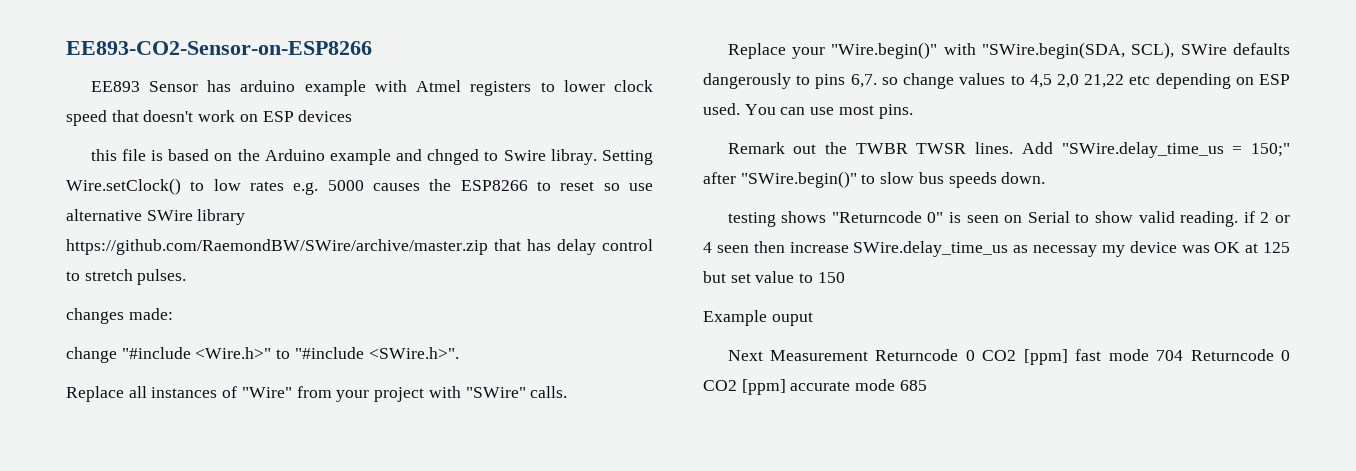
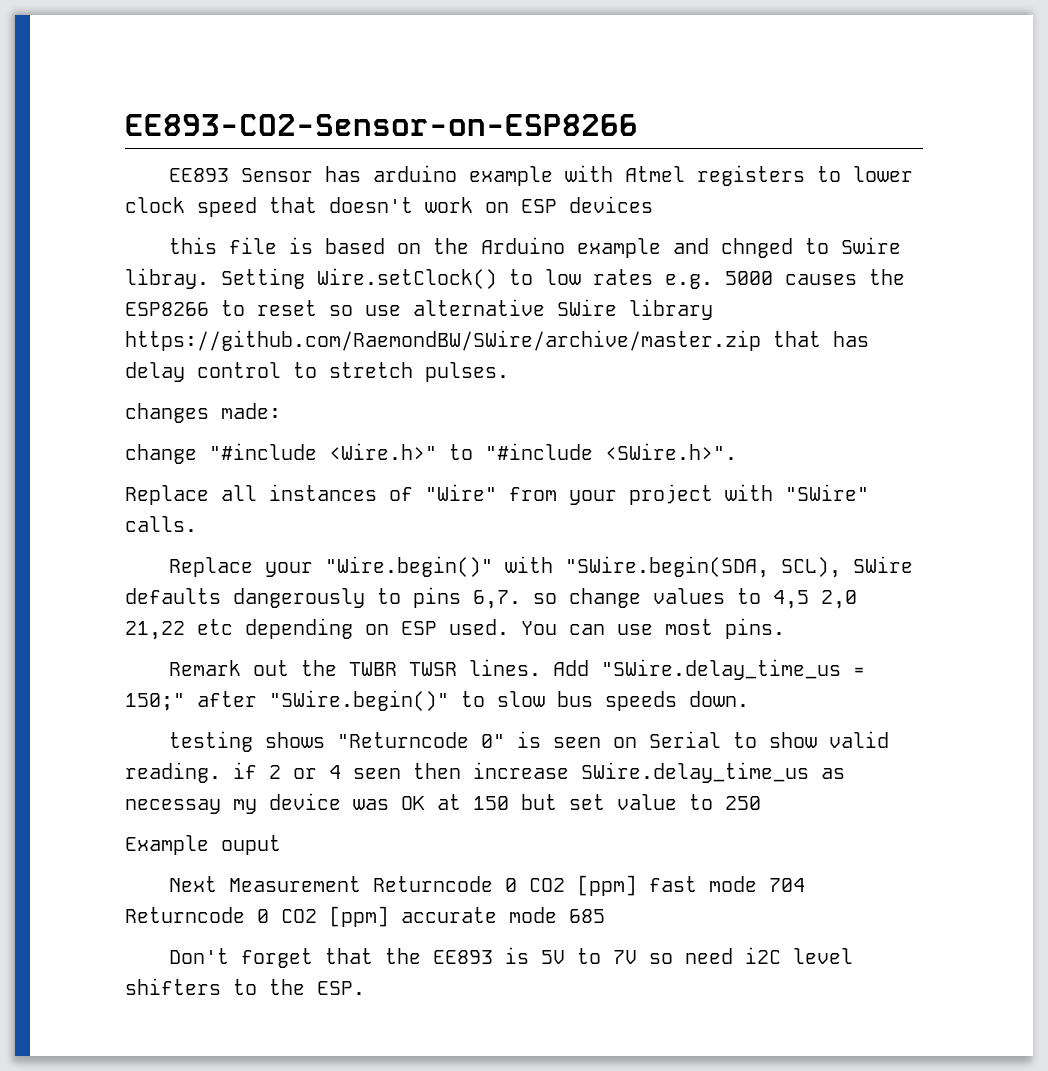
[1263,242,1290,253] 125 -> [473,796,509,810] 150
[817,272,845,283] 150 -> [725,796,761,810] 250
(927, 385) none -> [168,947,853,968] [125,978,365,995] // Don't forget that the EE893 is 5V to 7V so need i2C level shifters to the ESP.

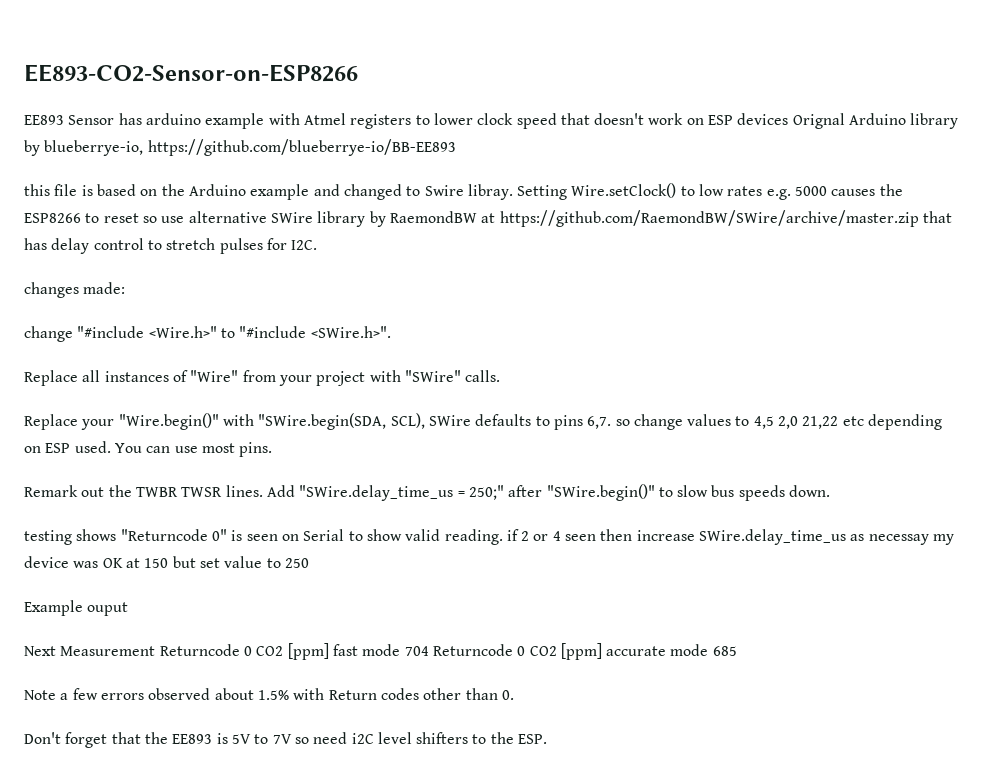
(653, 204) none -> [792,113,959,129] [24,139,456,156] Orignal Arduino library by blueberrye-io, https://github.com/blueberrye-io/BB-EE893
[720,238,793,258] chnged -> [343,184,402,200] changed
(713, 309) none -> [369,211,496,227] by RaemondBW at
[425,362,509,382] pulses. -> [219,238,318,254] pulses for I2C.
[233,588,365,608] dangerously -> (532, 420) none
[125,693,185,711] 150;" -> [468,485,504,500] 250;"
(605, 916) none -> [24,688,514,700] // Note a few errors observed about 1.5% with Return codes other than 0.

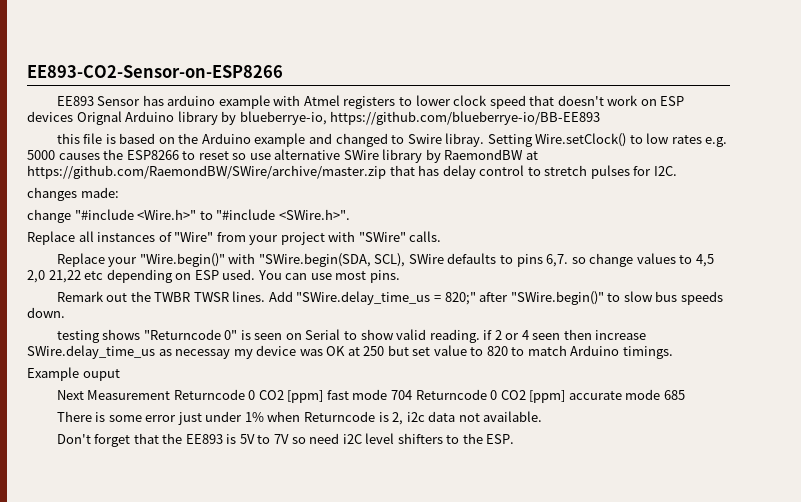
[468,485,504,500] 250;" -> [444,292,476,305] 820;"
[144,558,169,568] 150 -> [363,346,385,356] 250
[284,558,309,568] 250 -> [486,345,673,359] 820 to match Arduino timings.
[24,688,514,700] Note a few errors observed about 1.5% with Return codes other than 0. -> [56,411,543,425] There is some error just under 1% when Returncode is 2, i2c data not available.

